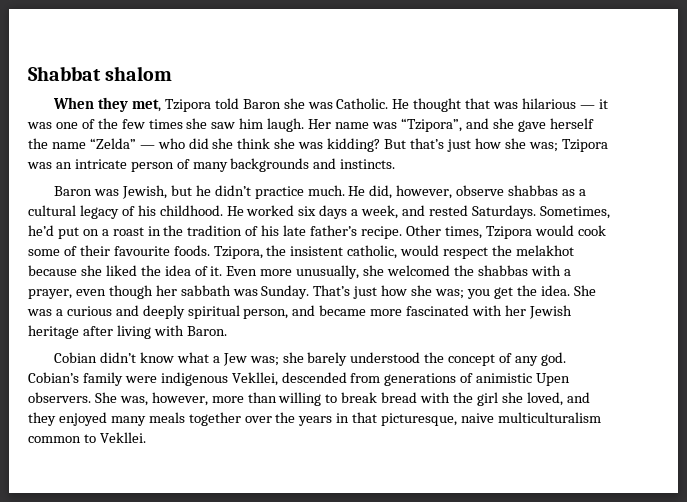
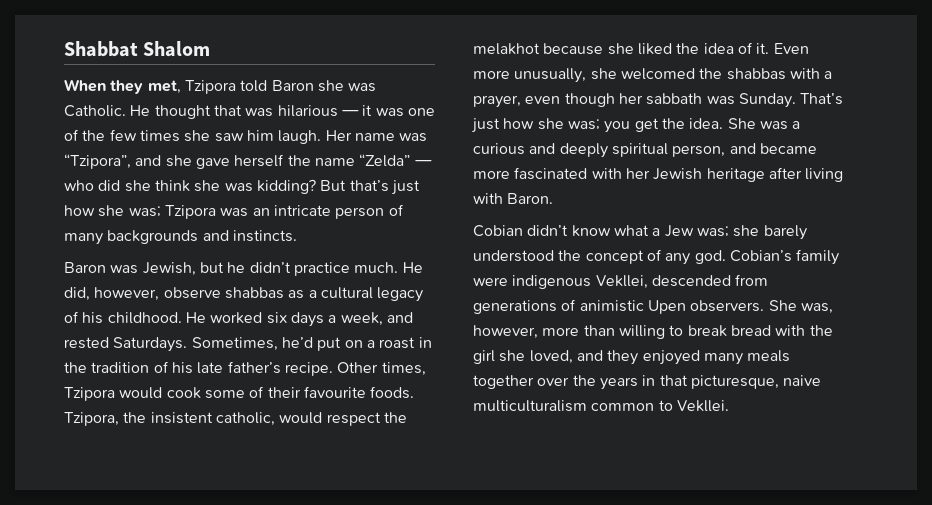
[105,66,173,81] shalom -> [143,41,211,57] Shalom

